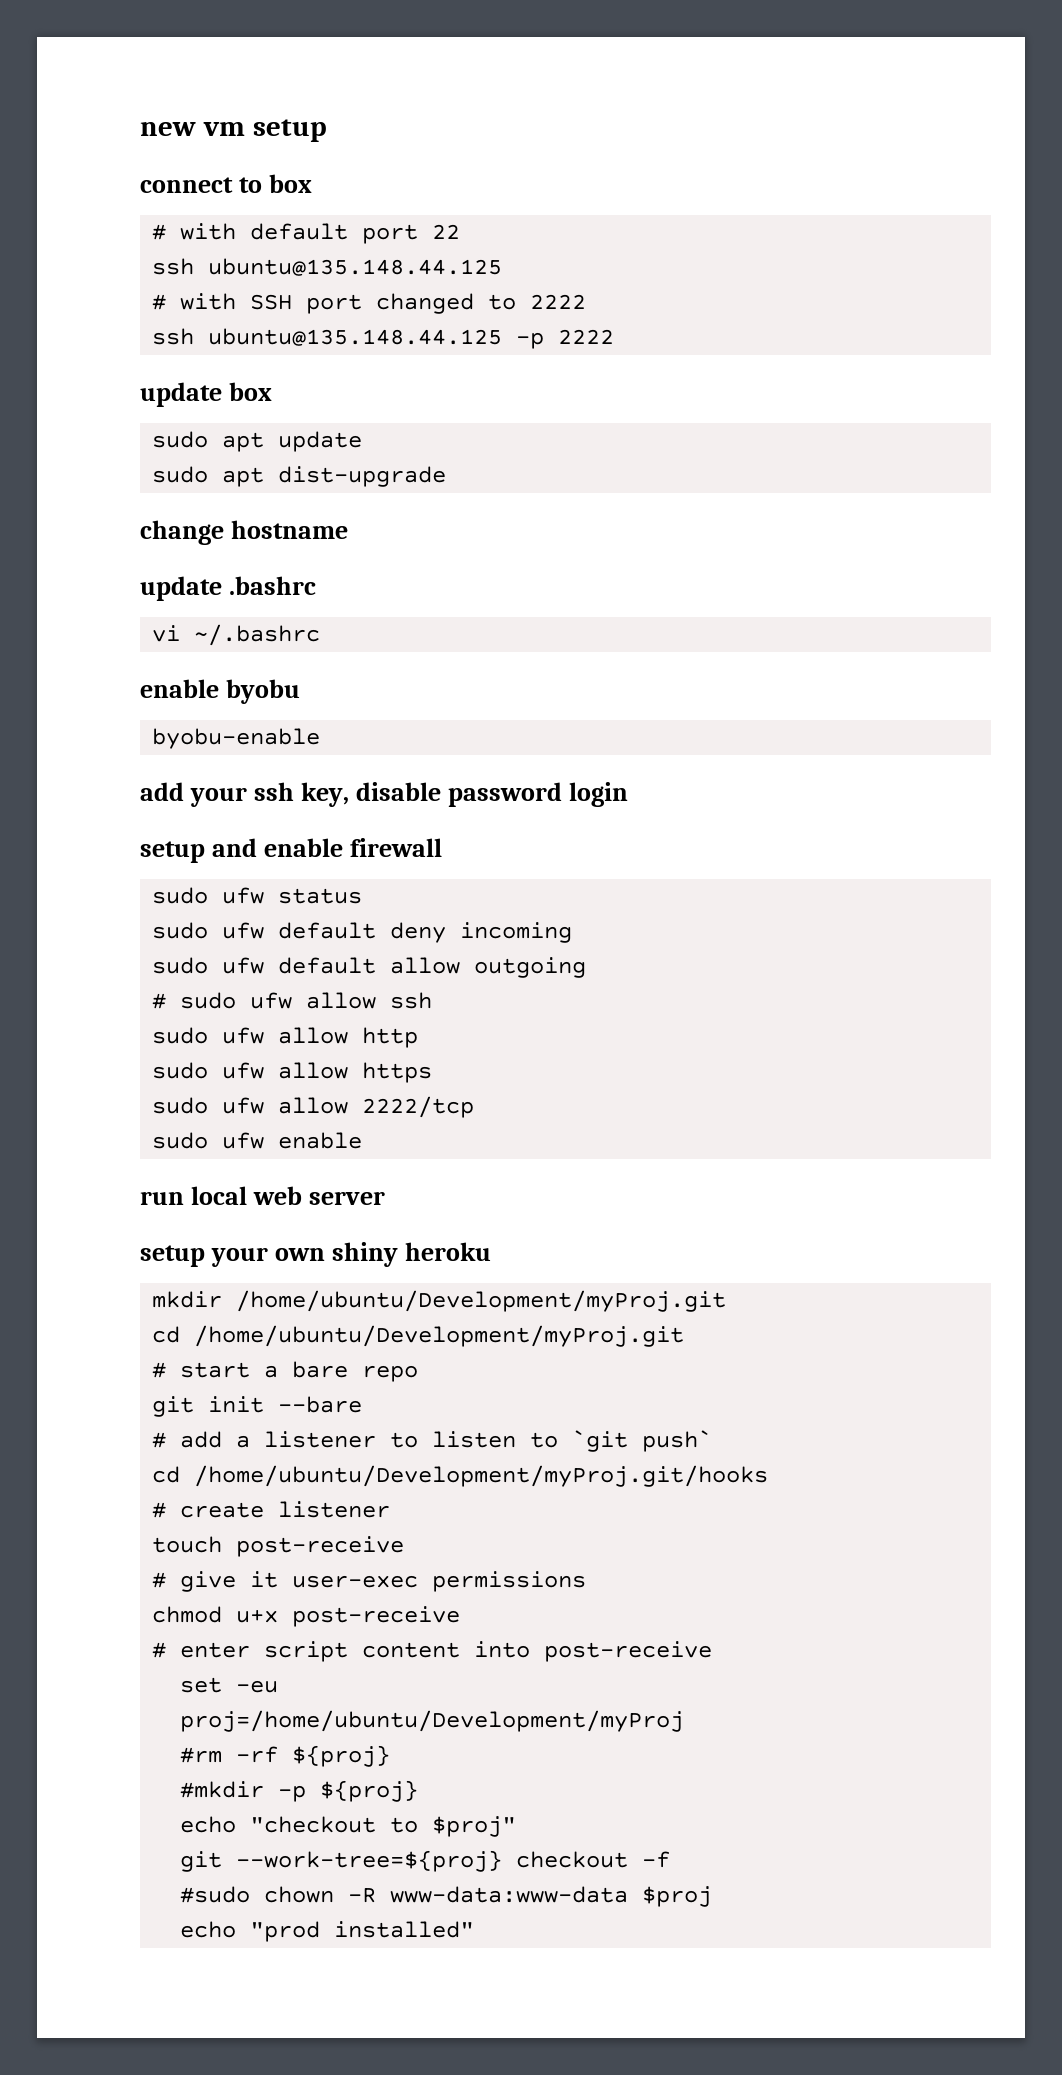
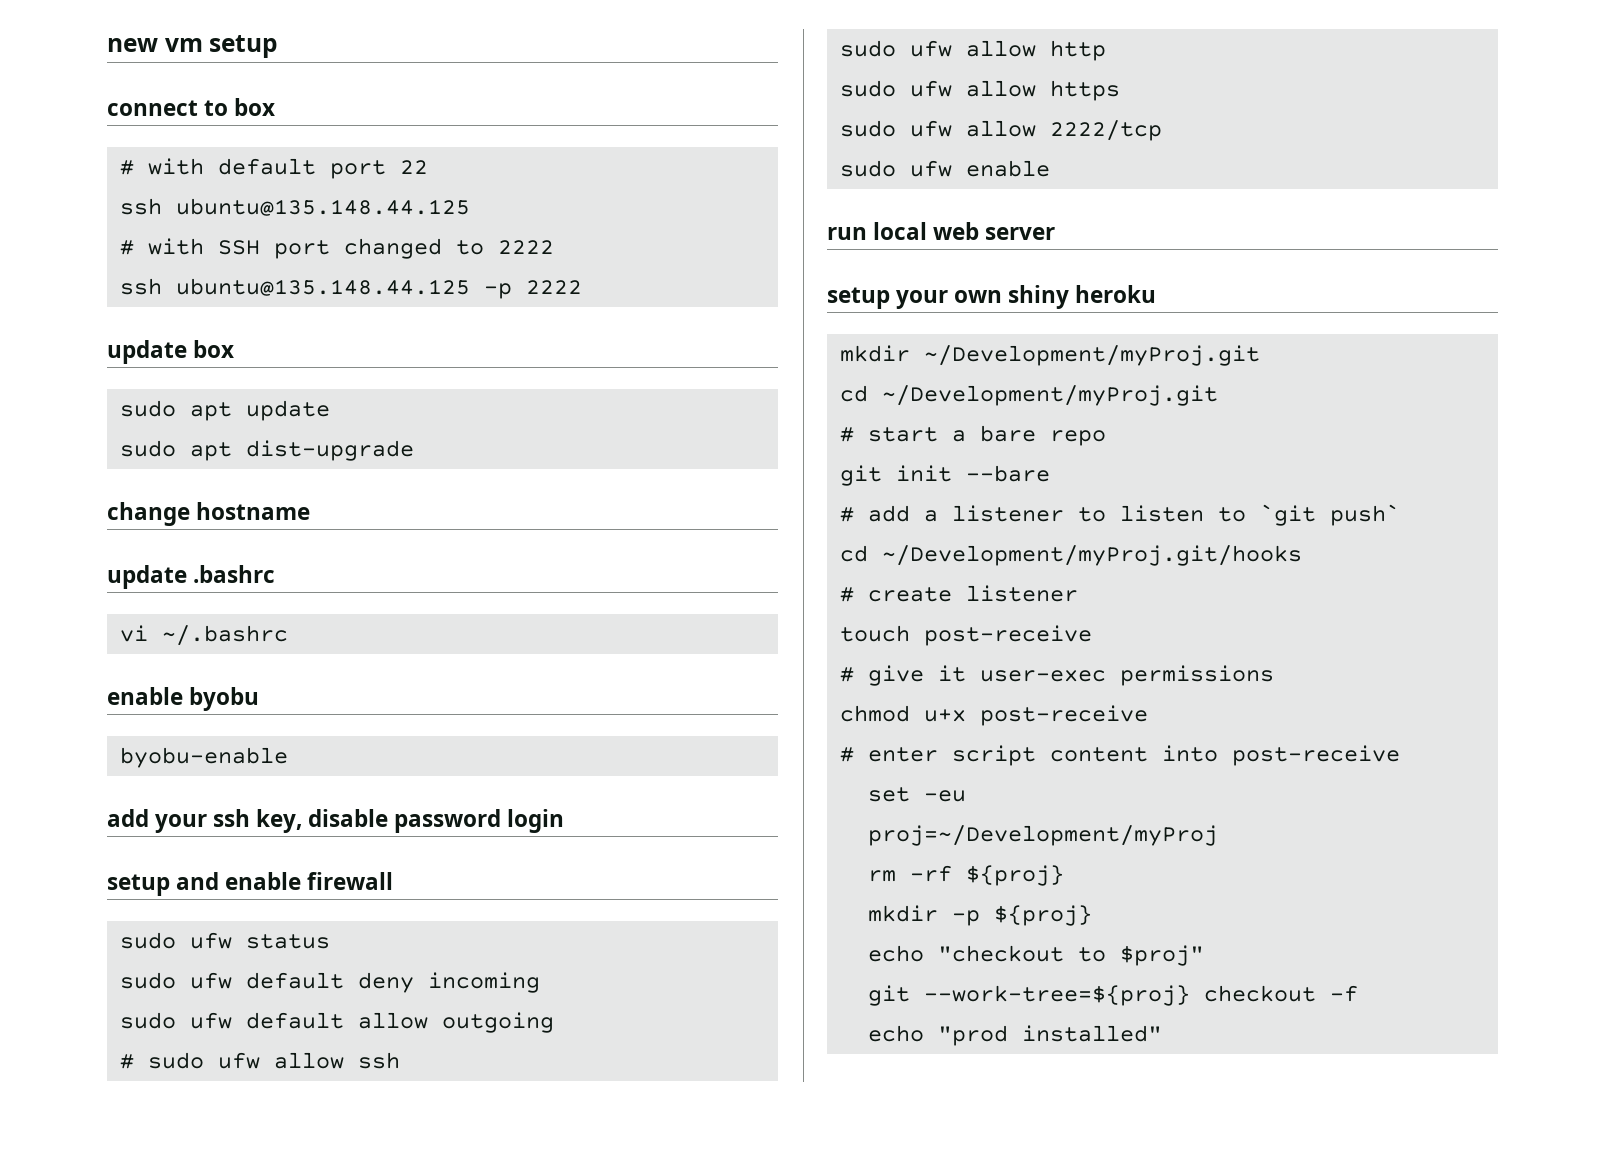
[236,1290,727,1312] [152,1325,685,1347] /home/ubuntu/Development/myProj.git // cd /home/ubuntu/Development/myProj.git -> [923,345,1260,366] [839,385,1218,406] ~/Development/myProj.git // cd ~/Development/myProj.git
[194,1465,769,1487] /home/ubuntu/Development/myProj.git/hooks -> [881,545,1302,566] ~/Development/myProj.git/hooks
[180,1710,685,1732] [180,1747,223,1763] proj=/home/ubuntu/Development/myProj // #rm -> [867,825,1218,846] [867,870,896,882] proj=~/Development/myProj // rm
[180,1781,265,1798] #mkdir -> [867,905,938,922] mkdir
[180,1886,713,1907] // #sudo chown -R www-data:www-data $proj -> (1358, 993) none

